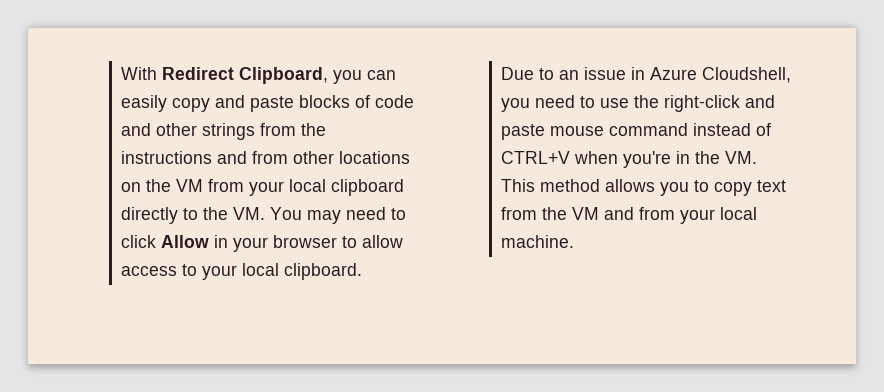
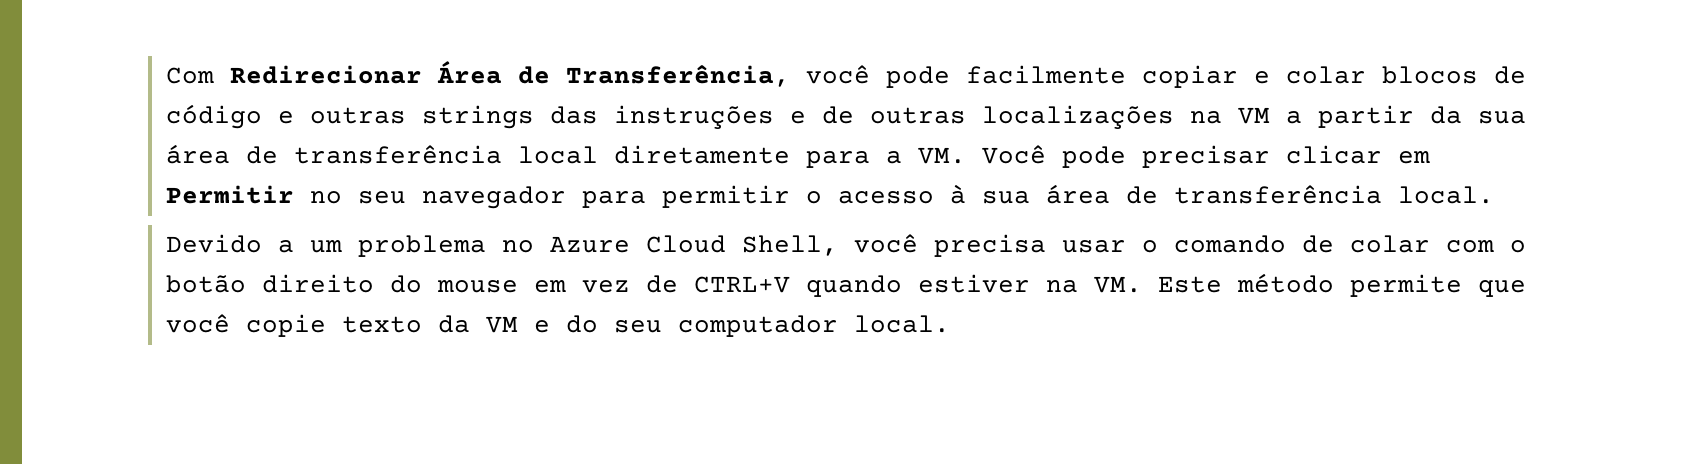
[121,67,397,84] [121,95,415,112] [121,123,327,140] [121,151,411,164] [121,179,405,196] [121,207,407,224] [121,235,404,252] [121,263,363,280] [501,67,792,83] [501,95,776,112] [501,123,772,140] [501,151,758,168] [501,179,787,196] [501,207,758,224] [501,235,575,248] With Redirect Clipboard, you can easily copy and paste blocks of code and other strings from the instructions and from other locations on the VM from your local clipboard directly to the VM. You may need to click Allow in your browser to allow access to your local clipboard. // Due to an issue in Azure Cloudshell, you need to use the right-click and paste mouse command instead of CTRL+V when you're in the VM. This method allows you to copy text from the VM and from your local machine. -> [166,61,1527,88] [166,104,1527,129] [166,144,1431,168] [166,184,1495,209] [166,234,1527,257] [166,273,1527,297] [166,314,951,337] Com Redirecionar Área de Transferência, você pode facilmente copiar e colar blocos de código e outras strings das instruções e de outras localizações na VM a partir da sua área de transferência local diretamente para a VM. Você pode precisar clicar em Permitir no seu navegador para permitir o acesso à sua área de transferência local. // Devido a um problema no Azure Cloud Shell, você precisa usar o comando de colar com o botão direito do mouse em vez de CTRL+V quando estiver na VM. Este método permite que você copie texto da VM e do seu computador local.

